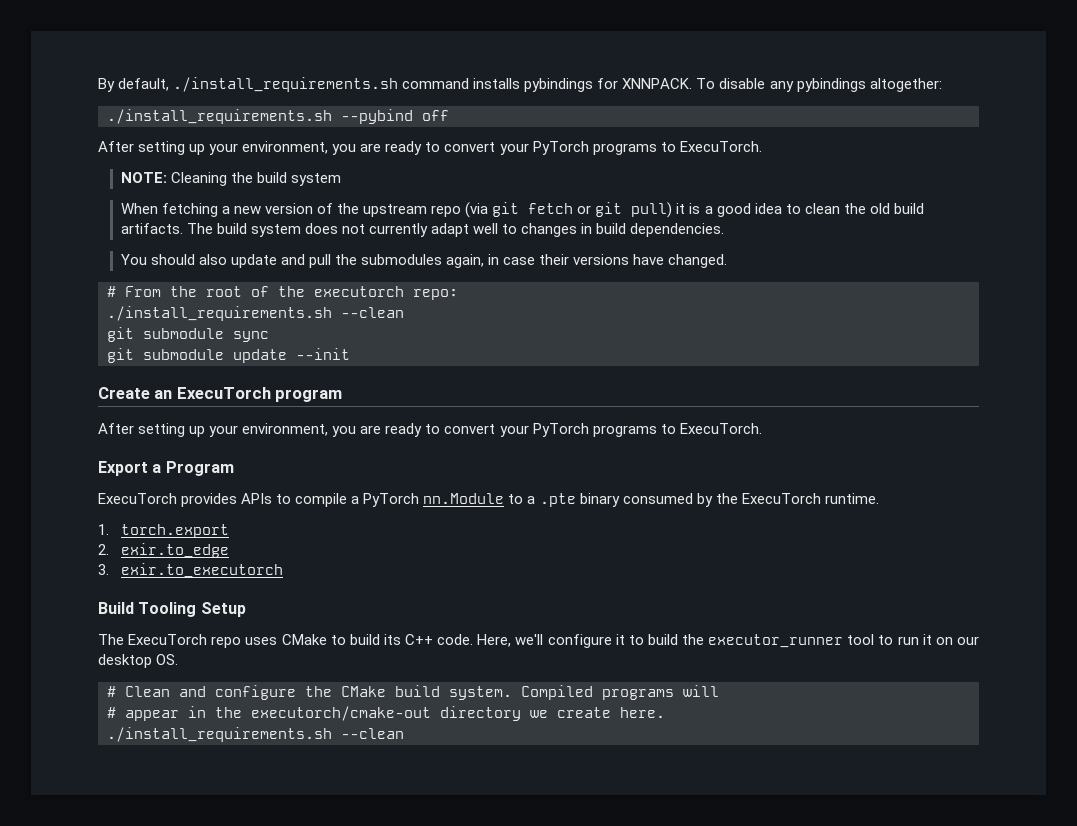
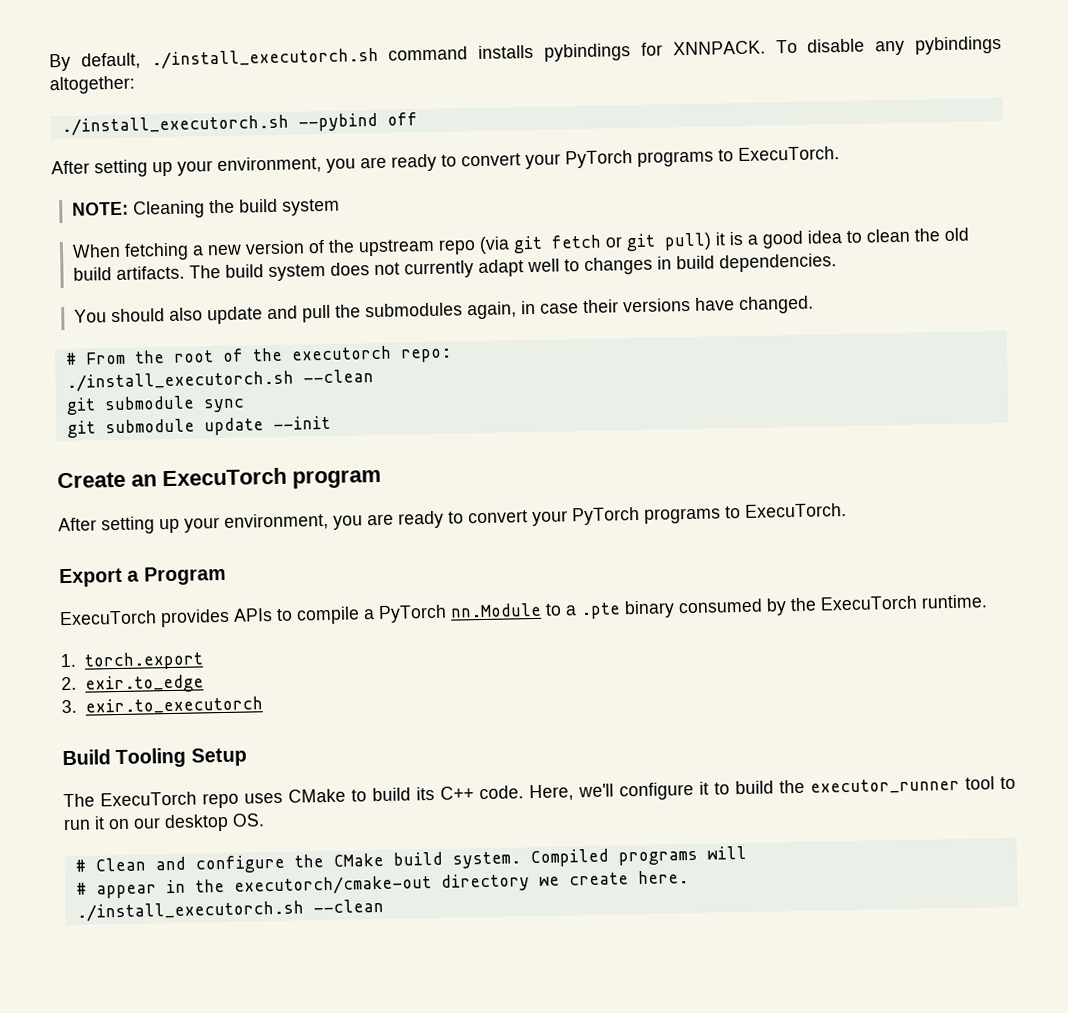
[173,77,399,92] ./install_requirements.sh -> [150,47,379,70] ./install_executorch.sh
[107,109,332,124] ./install_requirements.sh -> [60,114,289,137] ./install_executorch.sh
[107,306,332,321] ./install_requirements.sh -> [65,370,294,392] ./install_executorch.sh
[107,727,332,742] ./install_requirements.sh -> [75,900,304,922] ./install_executorch.sh

